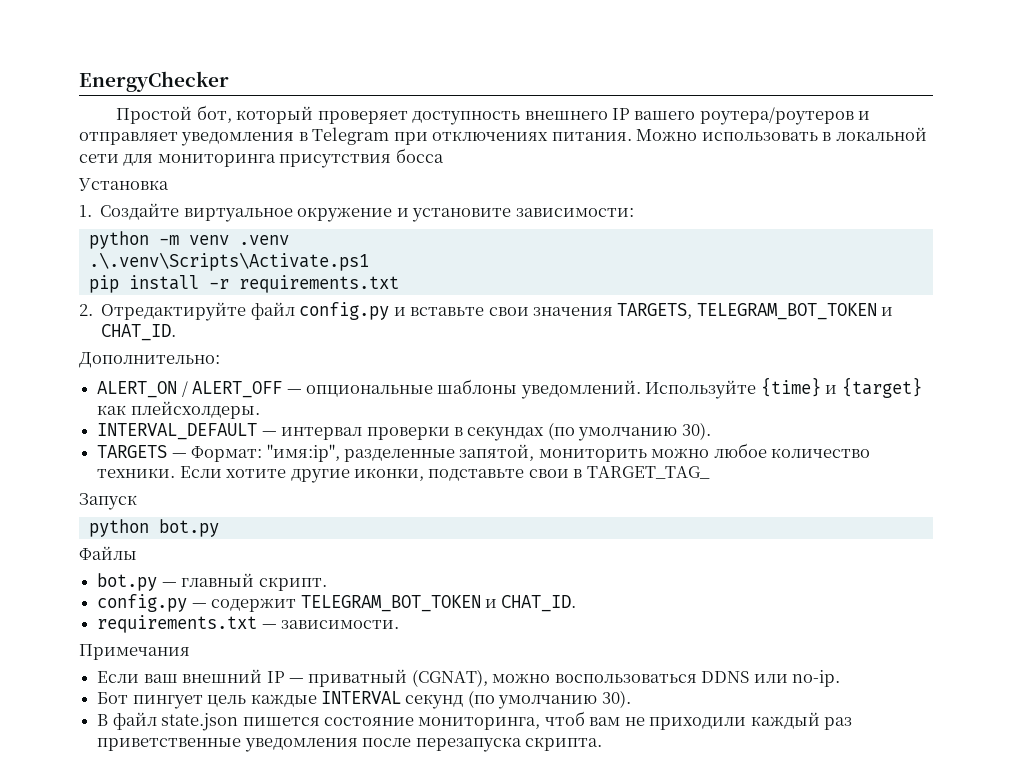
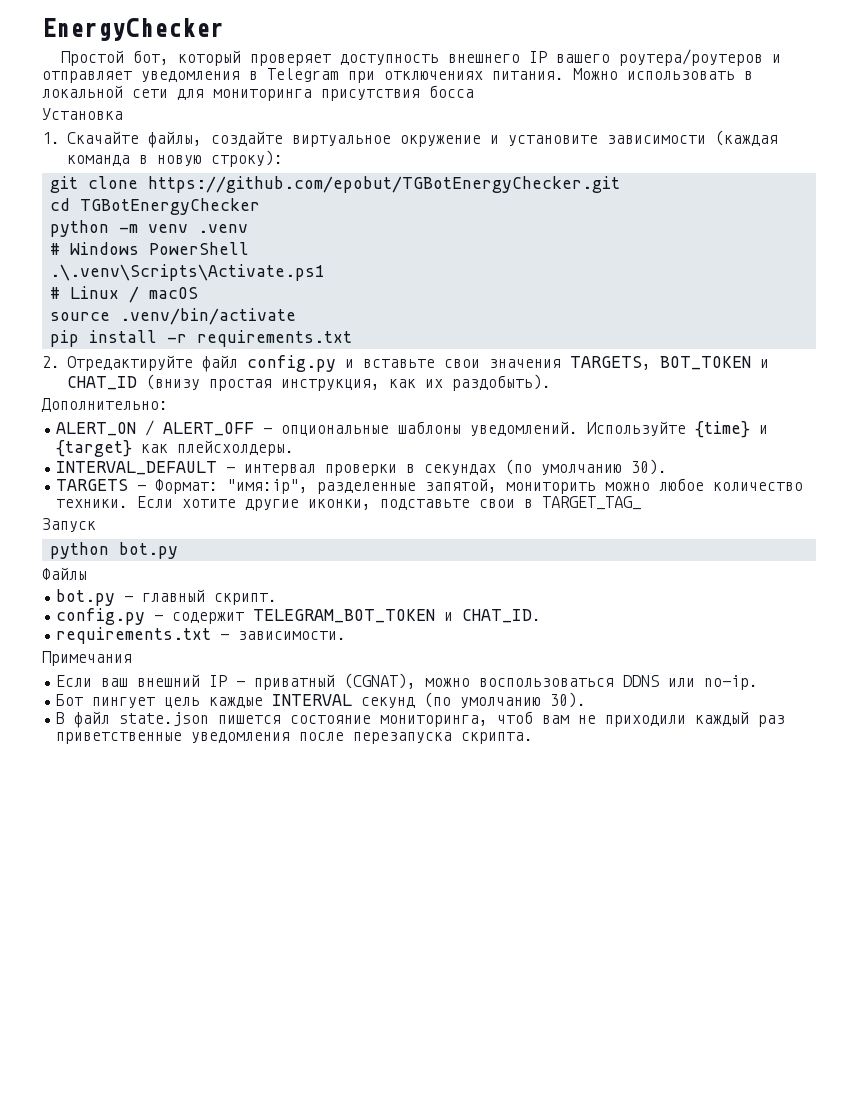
[100,203,180,220] Создайте -> [66,131,283,148] Скачайте файлы, создайте
[515,208,634,217] [88,231,289,249] [88,252,369,271] зависимости: // python -m venv .venv // .\.venv\Scripts\Activate.ps1 -> [606,130,778,146] [66,150,283,167] [49,176,620,193] [49,198,260,215] [49,220,248,237] [49,242,249,255] [49,264,325,281] [49,286,198,303] [49,308,296,325] зависимости (каждая команда в новую строку): // git clone https://github.com/epobut/TGBotEnergyChecker.git // cd TGBotEnergyChecker // python -m venv .venv // # Windows PowerShell // .\.venv\Scripts\Activate.ps1 // # Linux / macOS // source .venv/bin/activate
[696,303,894,320] [101,324,177,341] TELEGRAM_BOT_TOKEN и CHAT_ID. -> [659,356,769,370] [66,374,551,391] BOT_TOKEN и CHAT_ID (внизу простая инструкция, как их раздобыть).

